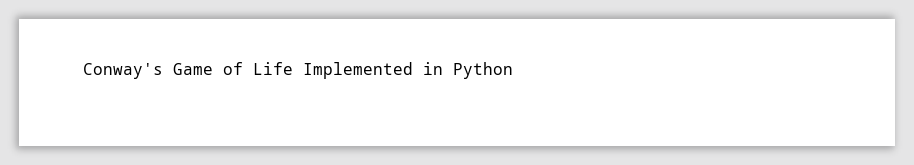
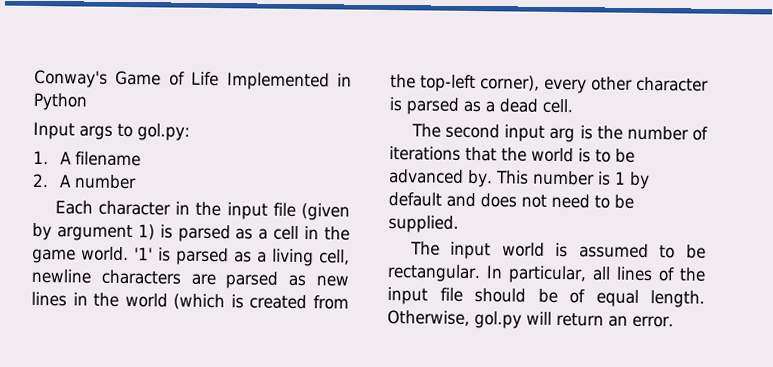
(513, 70) none -> [33,121,190,141] [33,150,142,167] [32,173,138,190] [54,200,350,221] [32,222,350,243] [32,246,350,267] [31,268,350,289] [31,291,349,311] [390,74,709,94] [389,97,573,115] [410,123,708,143] [389,146,635,163] [389,169,650,190] [388,192,634,209] [388,215,459,233] [409,241,707,260] [387,264,706,284] [387,287,705,308] [387,310,674,329] // Input args to gol.py: // 1. A filename // 2. A number // Each character in the input file (given by argument 1) is parsed as a cell in the game world. '1' is parsed as a living cell, newline characters are parsed as new lines in the world (which is created from the top-left corner), every other character is parsed as a dead cell. // The second input arg is the number of iterations that the world is to be advanced by. This number is 1 by default and does not need to be supplied. // The input world is assumed to be rectangular. In particular, all lines of the input file should be of equal length. Otherwise, gol.py will return an error.

